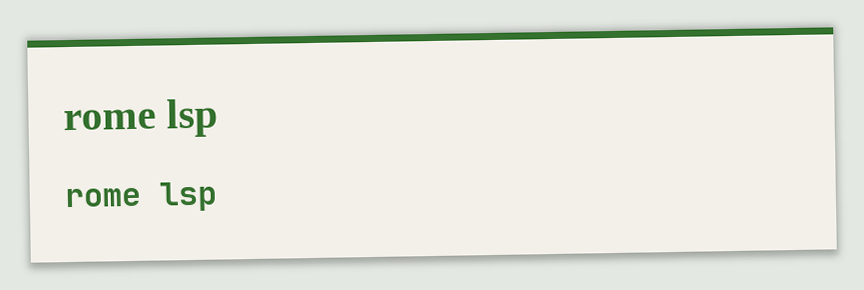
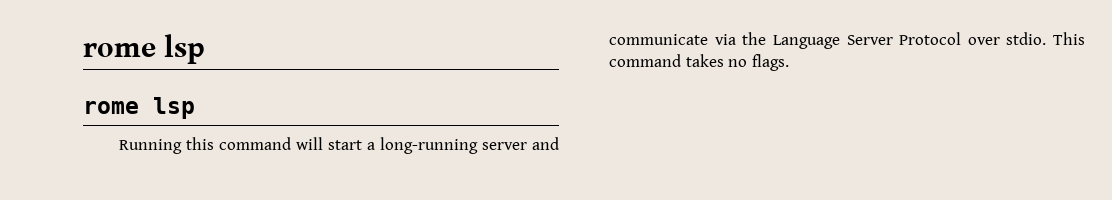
(218, 196) none -> [119,137,559,154] [609,32,1085,49] [609,54,789,71] // Running this command will start a long-running server and communicate via the Language Server Protocol over stdio. This command takes no flags.

